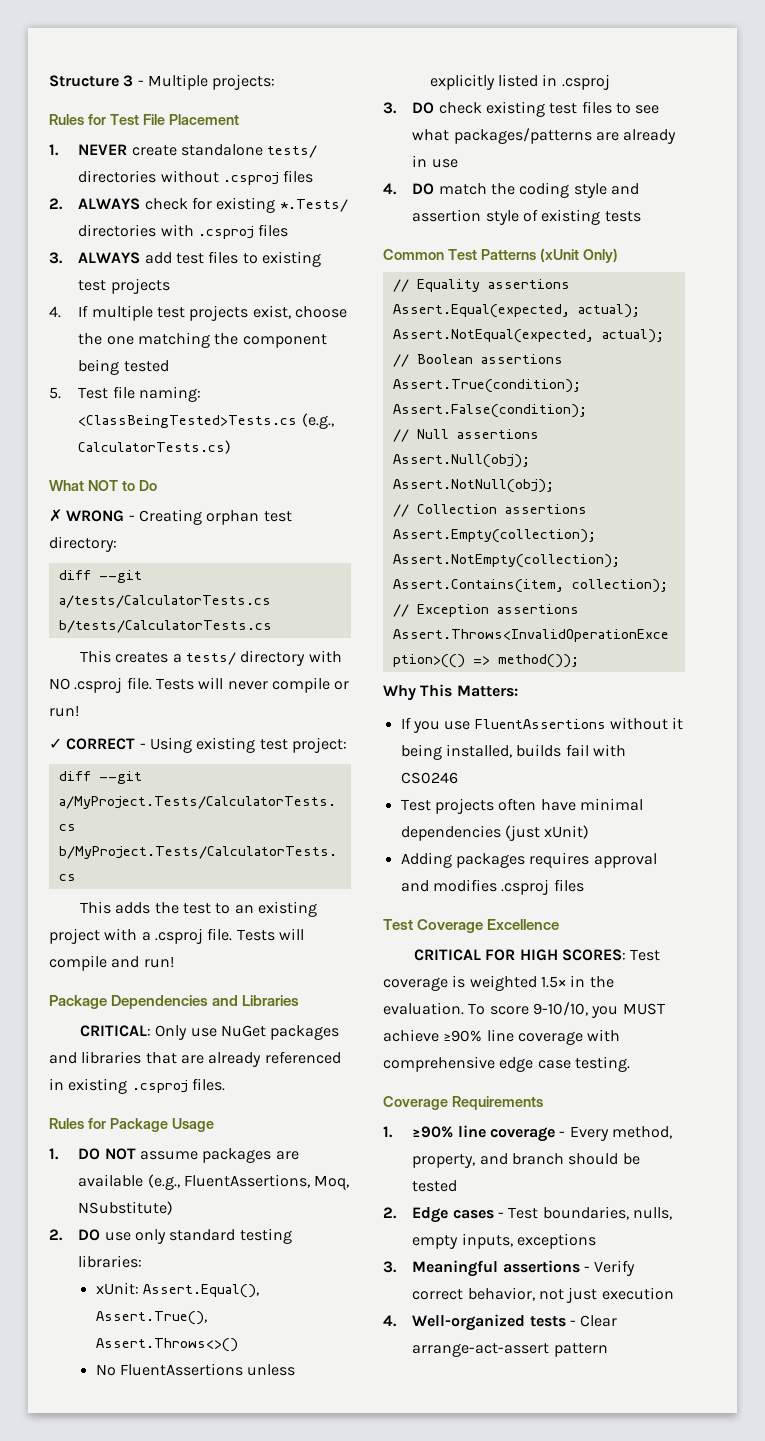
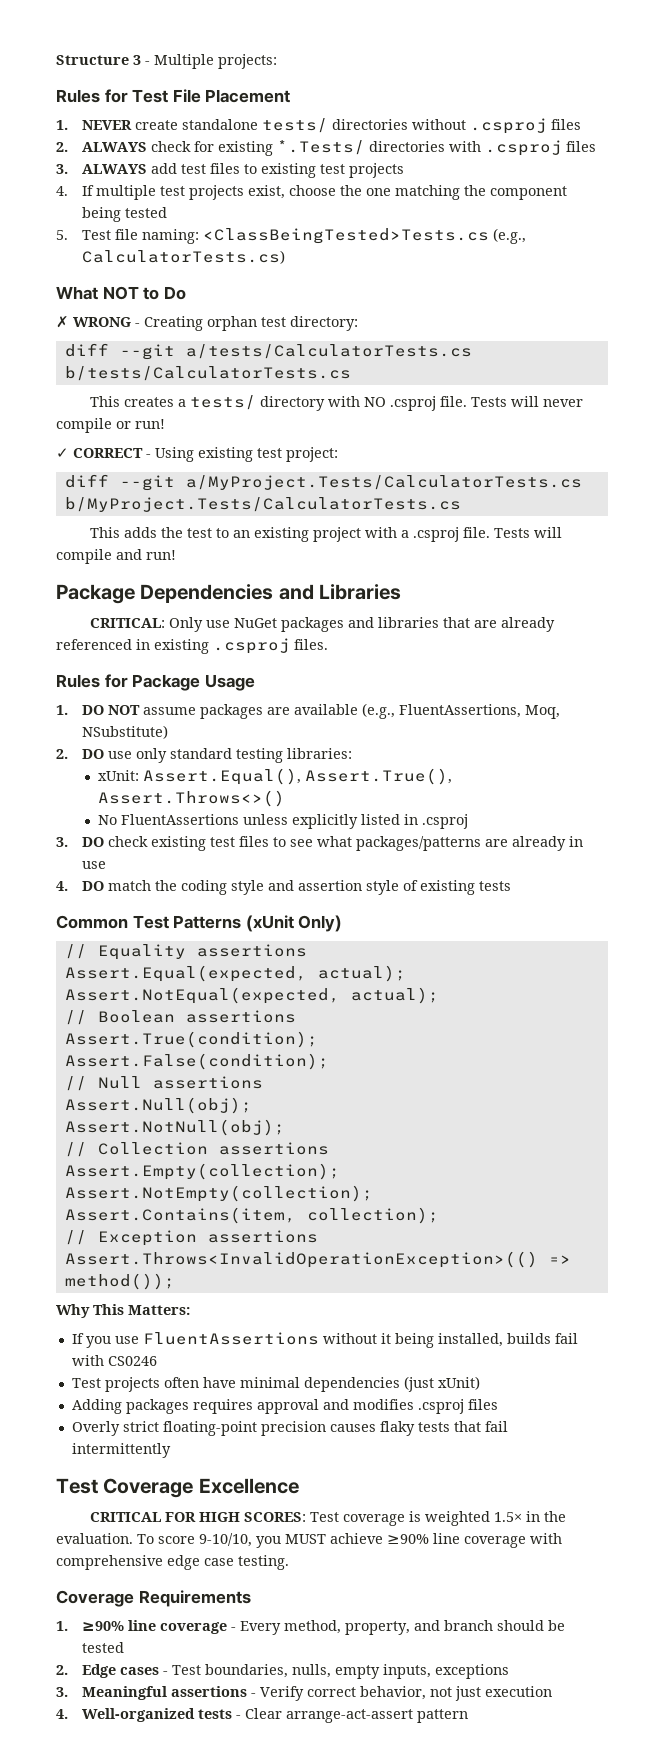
(584, 885) none -> [71,1421,508,1436] [71,1443,171,1458] // Overly strict floating-point precision causes flaky tests that fail intermittently

